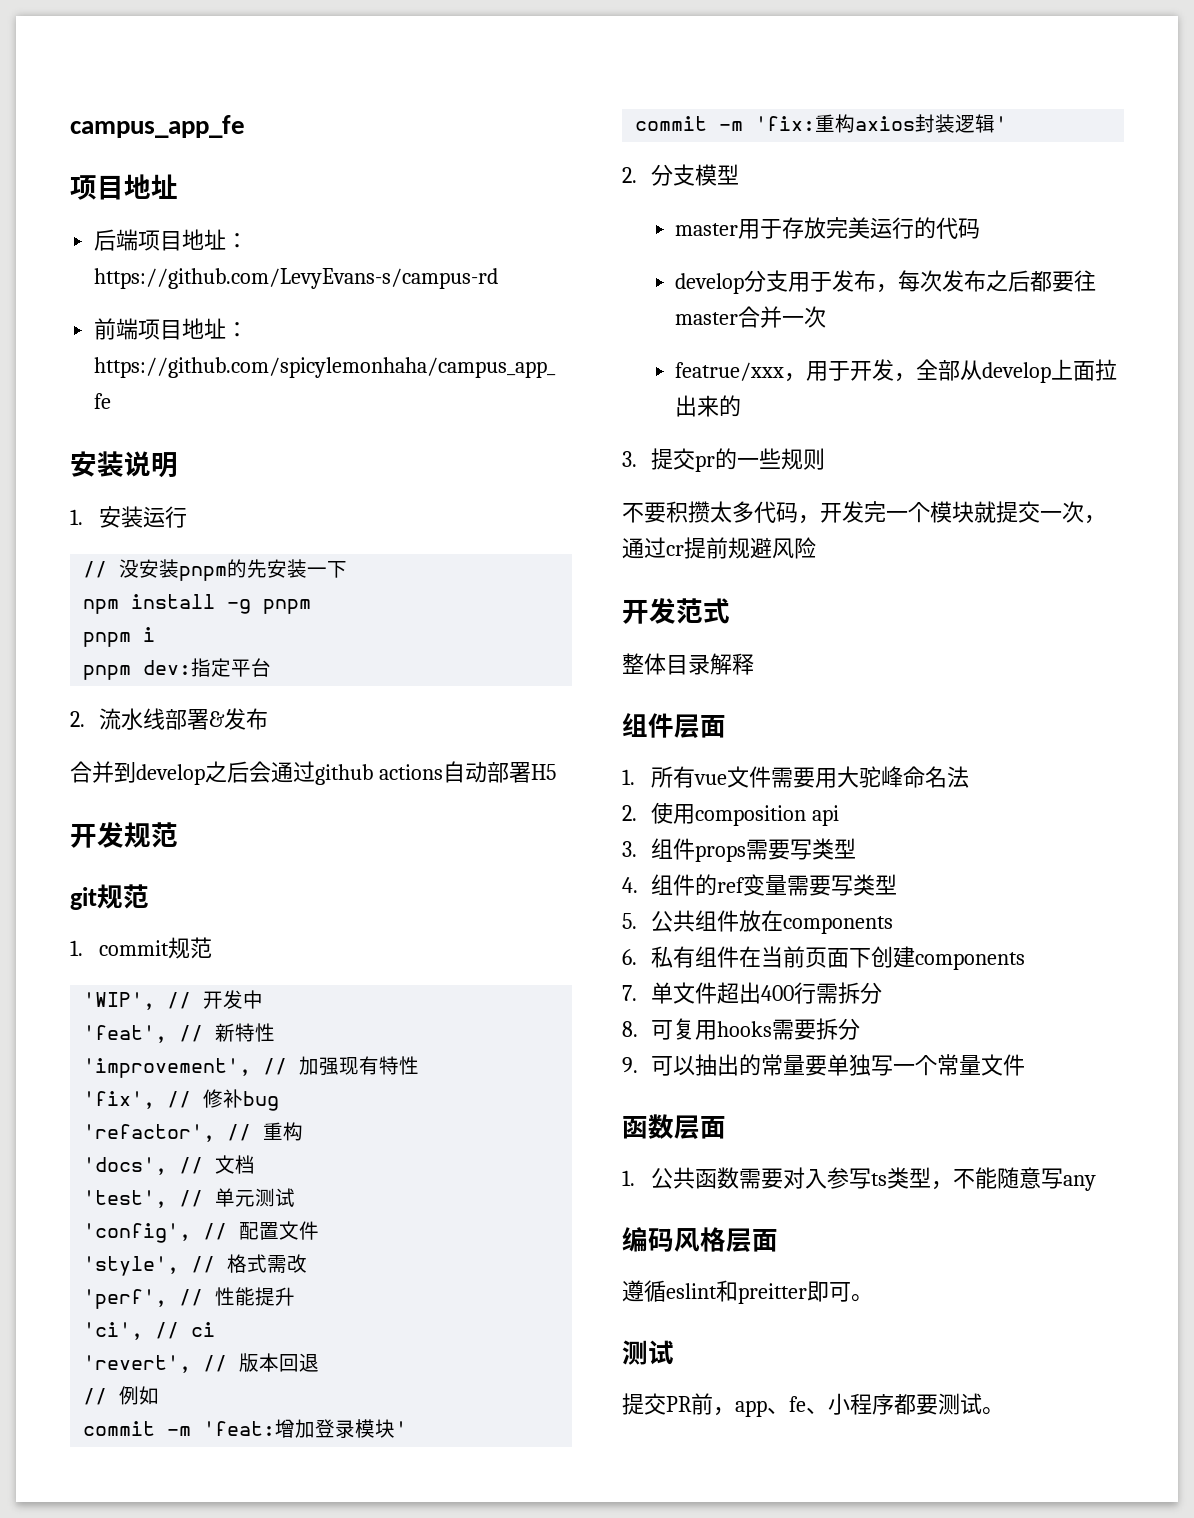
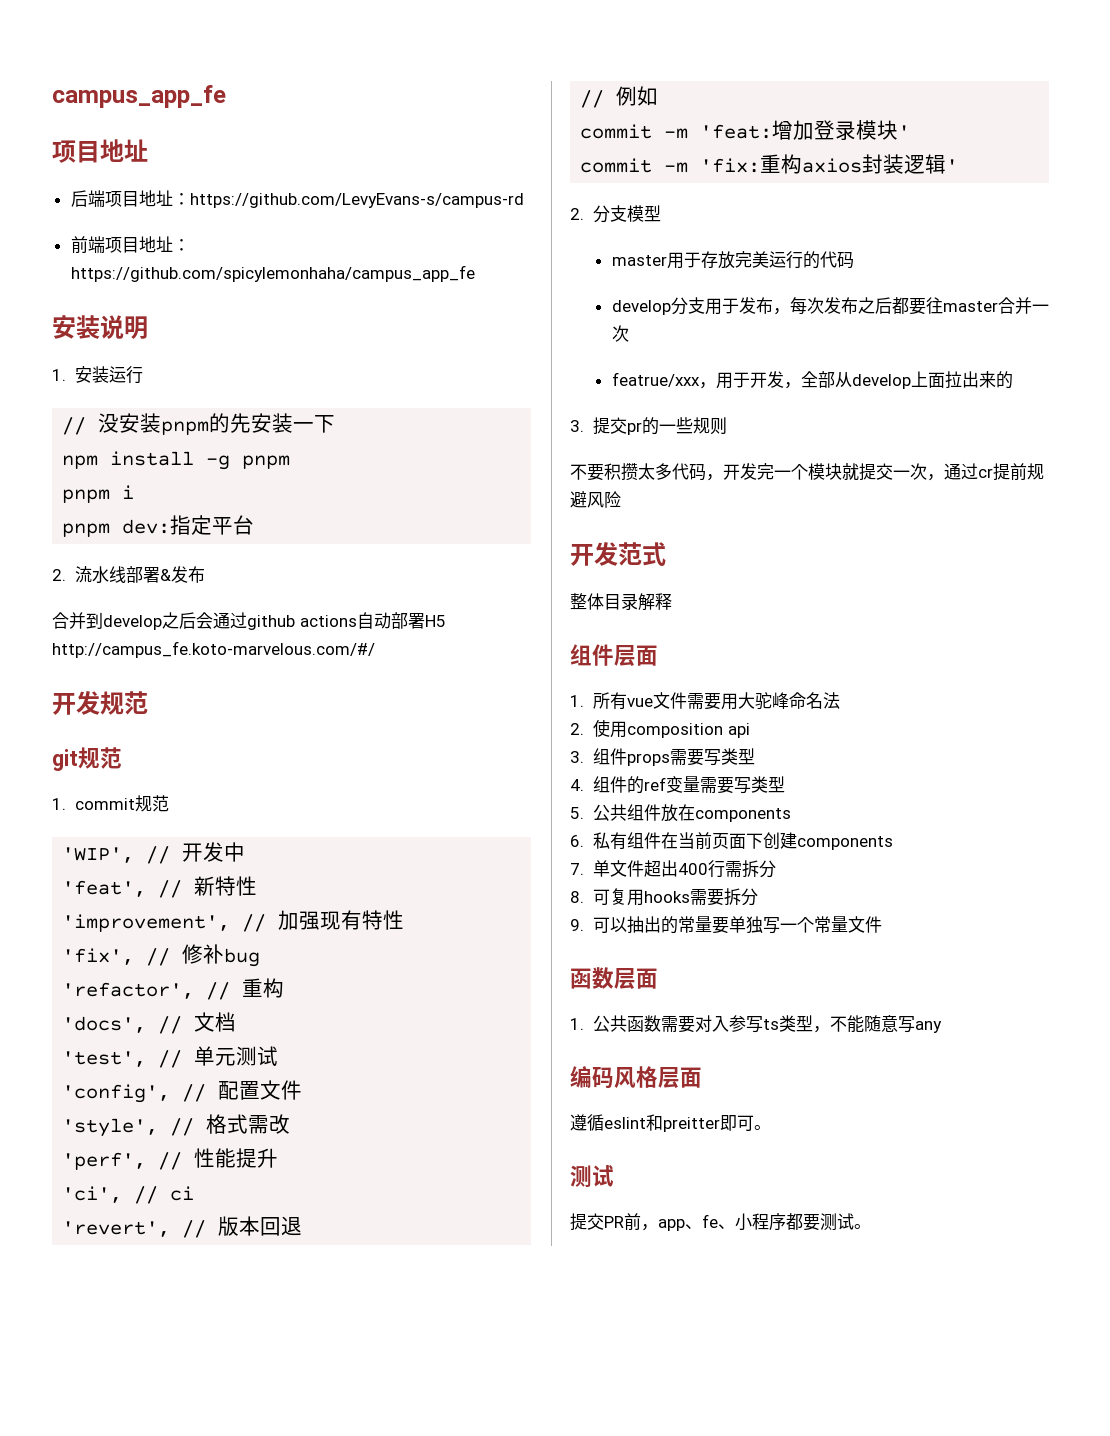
(556, 772) none -> [52,641,375,658] http://campus_fe.koto-marvelous.com/#/

